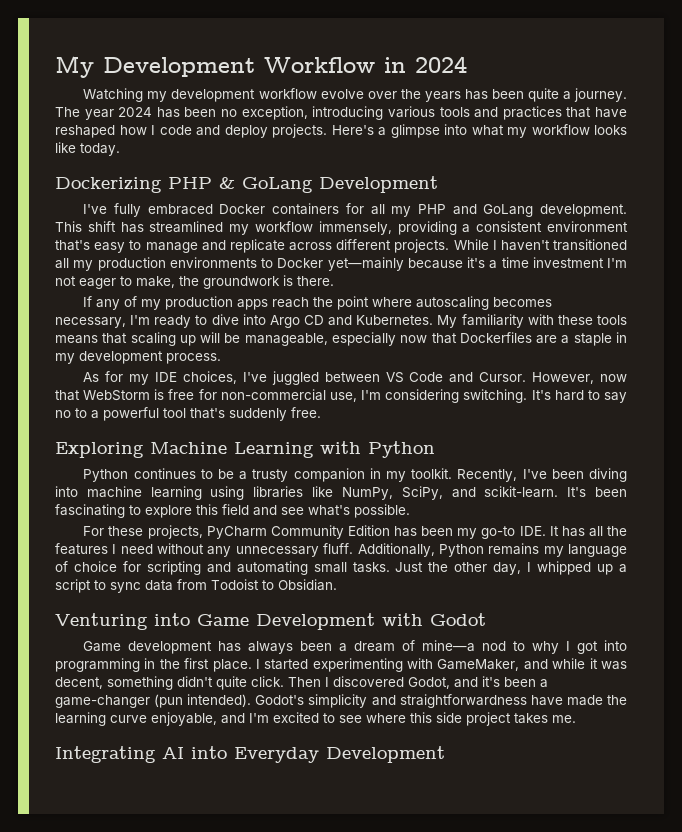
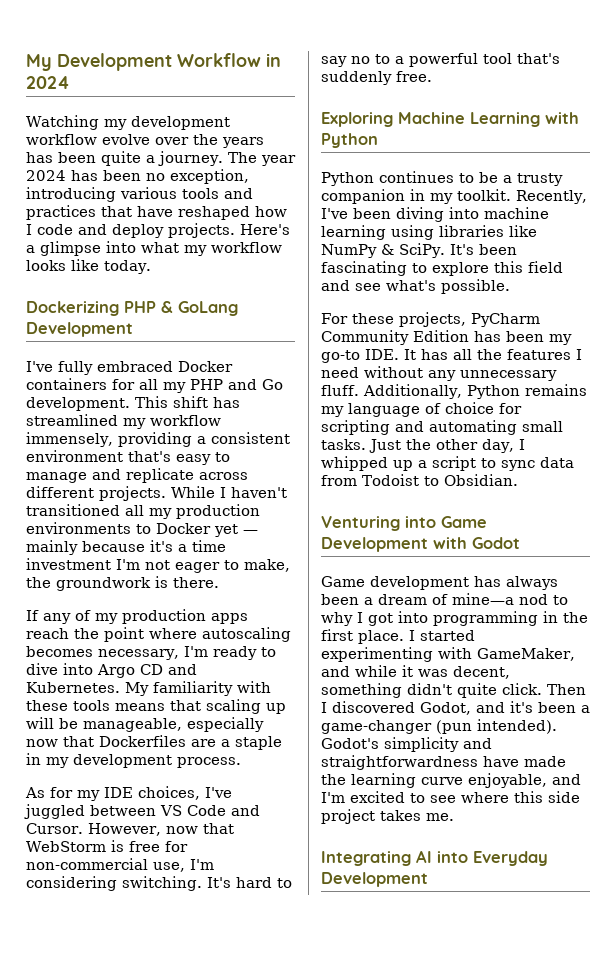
[483,204,534,217] GoLang -> [262,379,283,390] Go
[327,257,404,271] yet—mainly -> [214,524,258,537] [26,540,78,555] yet — mainly
[341,486,559,500] NumPy, SciPy, and scikit-learn. -> [321,243,445,258] NumPy & SciPy.

